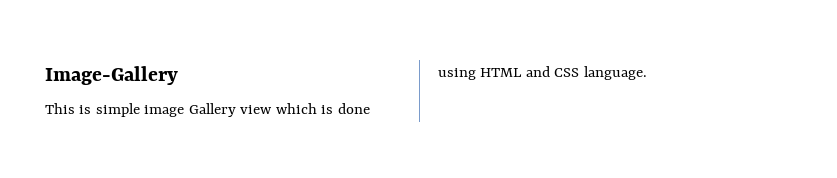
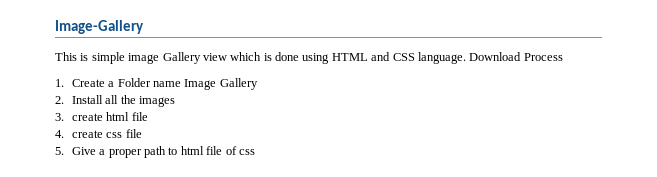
(647, 73) none -> [469,52,563,61] [55,78,258,90] [55,95,176,107] [55,112,148,121] [55,129,142,138] [55,146,255,158] Download Process // 1. Create a Folder name Image Gallery // 2. Install all the images // 3. create html file // 4. create css file // 5. Give a proper path to html file of css

